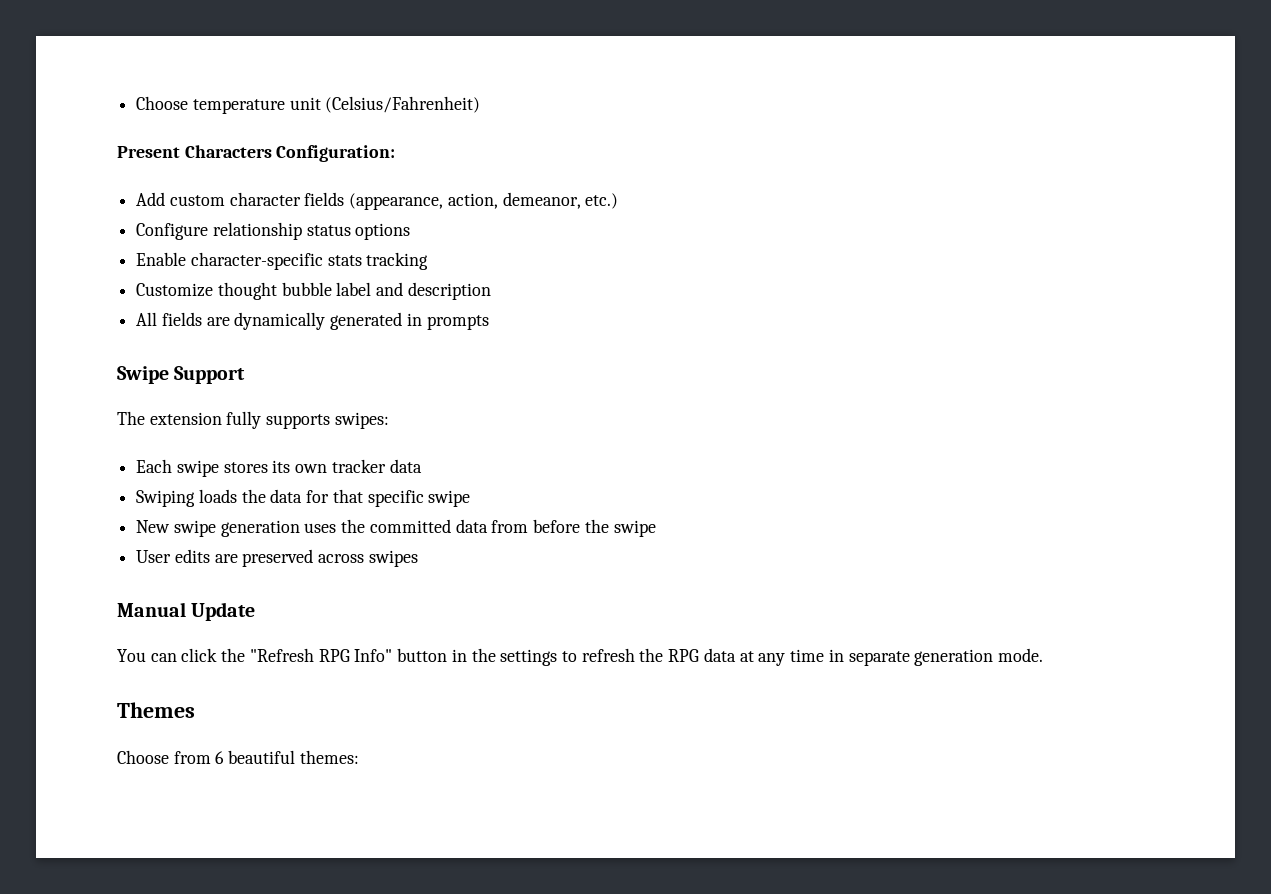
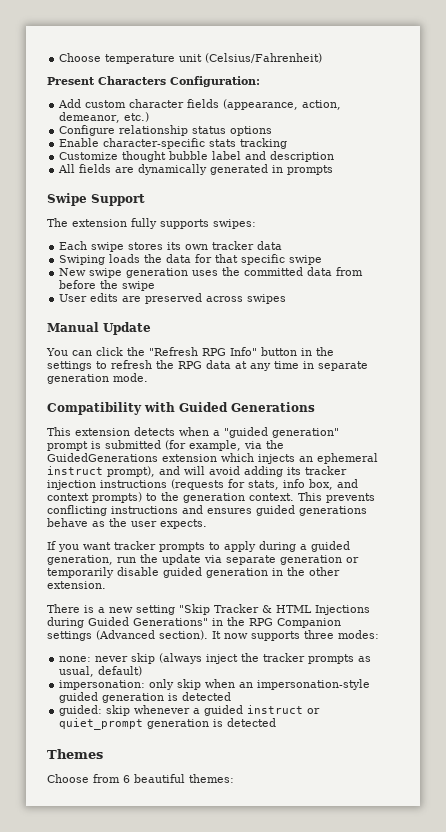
(1043, 655) none -> [47,402,315,415] [47,427,339,438] [47,440,284,451] [47,453,378,464] [47,466,347,477] [47,479,358,490] [47,492,375,503] [47,505,367,516] [47,518,207,529] [47,541,350,552] [47,554,359,565] [47,567,340,578] [47,581,106,589] [47,604,370,615] [47,617,341,628] [47,630,379,641] [59,653,372,664] [59,666,143,677] [59,679,371,690] [59,692,232,703] [59,705,321,716] [59,718,277,730] // Compatibility with Guided Generations // This extension detects when a "guided generation" prompt is submitted (for example, via the GuidedGenerations extension which injects an ephemeral instruct prompt), and will avoid adding its tracker injection instructions (requests for stats, info box, and context prompts) to the generation context. This prevents conflicting instructions and ensures guided generations behave as the user expects. // If you want tracker prompts to apply during a guided generation, run the update via separate generation or temporarily disable guided generation in the other extension. // There is a new setting "Skip Tracker & HTML Injections during Guided Generations" in the RPG Companion settings (Advanced section). It now supports three modes: // none: never skip (always inject the tracker prompts as usual, default) // impersonation: only skip when an impersonation-style guided generation is detected // guided: skip whenever a guided instruct or quiet_prompt generation is detected

